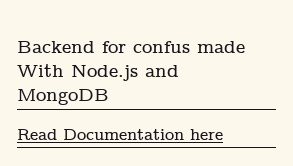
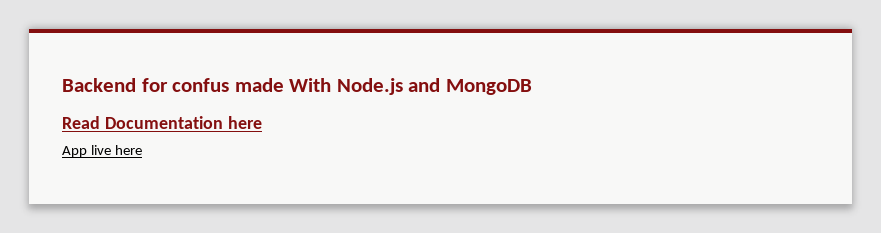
(223, 134) none -> [62,145,142,157] // App live here

